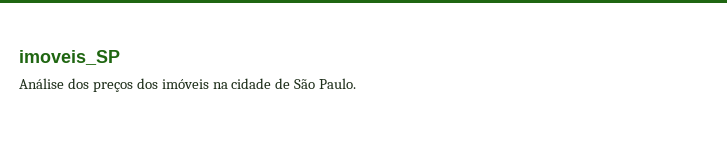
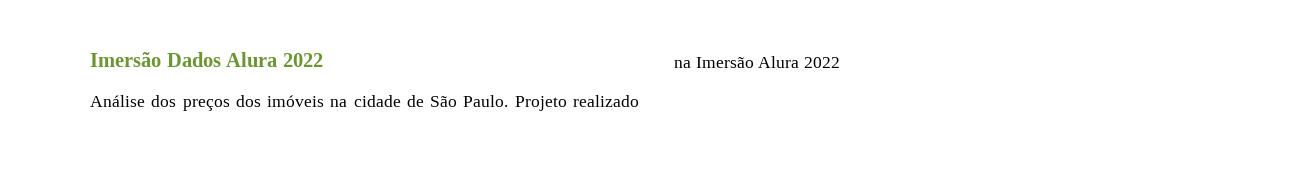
[19,50,120,65] imoveis_SP -> [90,52,323,67] Imersão Dados Alura 2022
(357, 83) none -> [514,95,639,111] [674,56,841,68] Projeto realizado na Imersão Alura 2022

